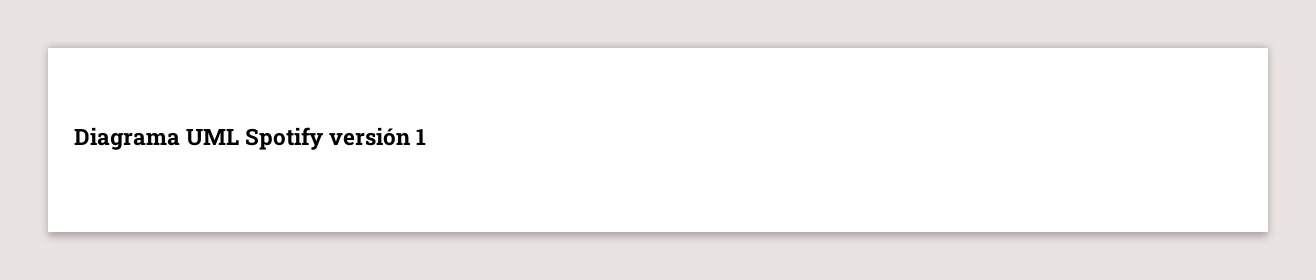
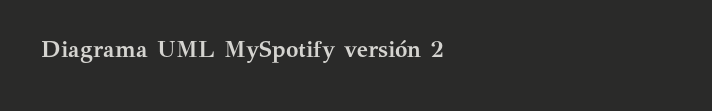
[245,127,427,150] Spotify versión 1 -> [224,40,444,63] MySpotify versión 2

